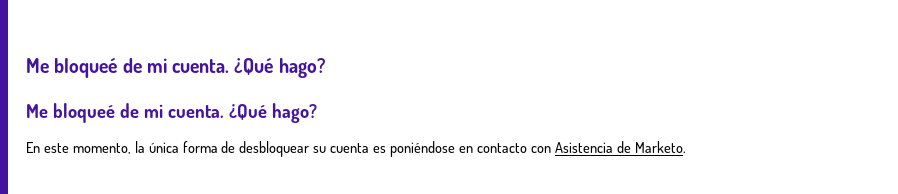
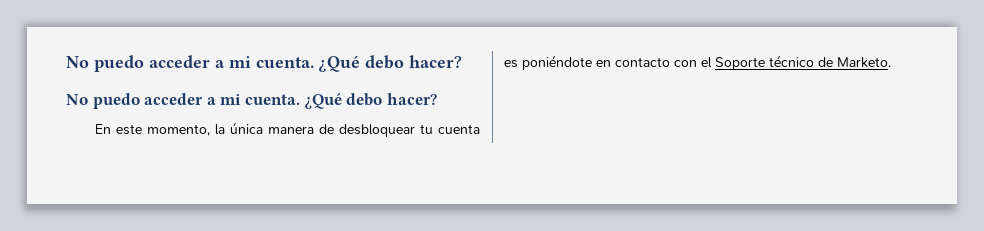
[26,58,325,78] [26,103,317,123] Me bloqueé de mi cuenta. ¿Qué hago? // Me bloqueé de mi cuenta. ¿Qué hago? -> [66,55,462,72] [66,93,437,109] No puedo acceder a mi cuenta. ¿Qué debo hacer? // No puedo acceder a mi cuenta. ¿Qué debo hacer?
[182,141,218,153] forma -> [267,126,314,134] manera
[313,146,327,153] su -> [419,124,433,134] tu
[390,141,456,157] poniéndose -> [522,55,592,70] poniéndote
[554,142,613,153] Asistencia -> [701,55,814,70] el Soporte técnico

